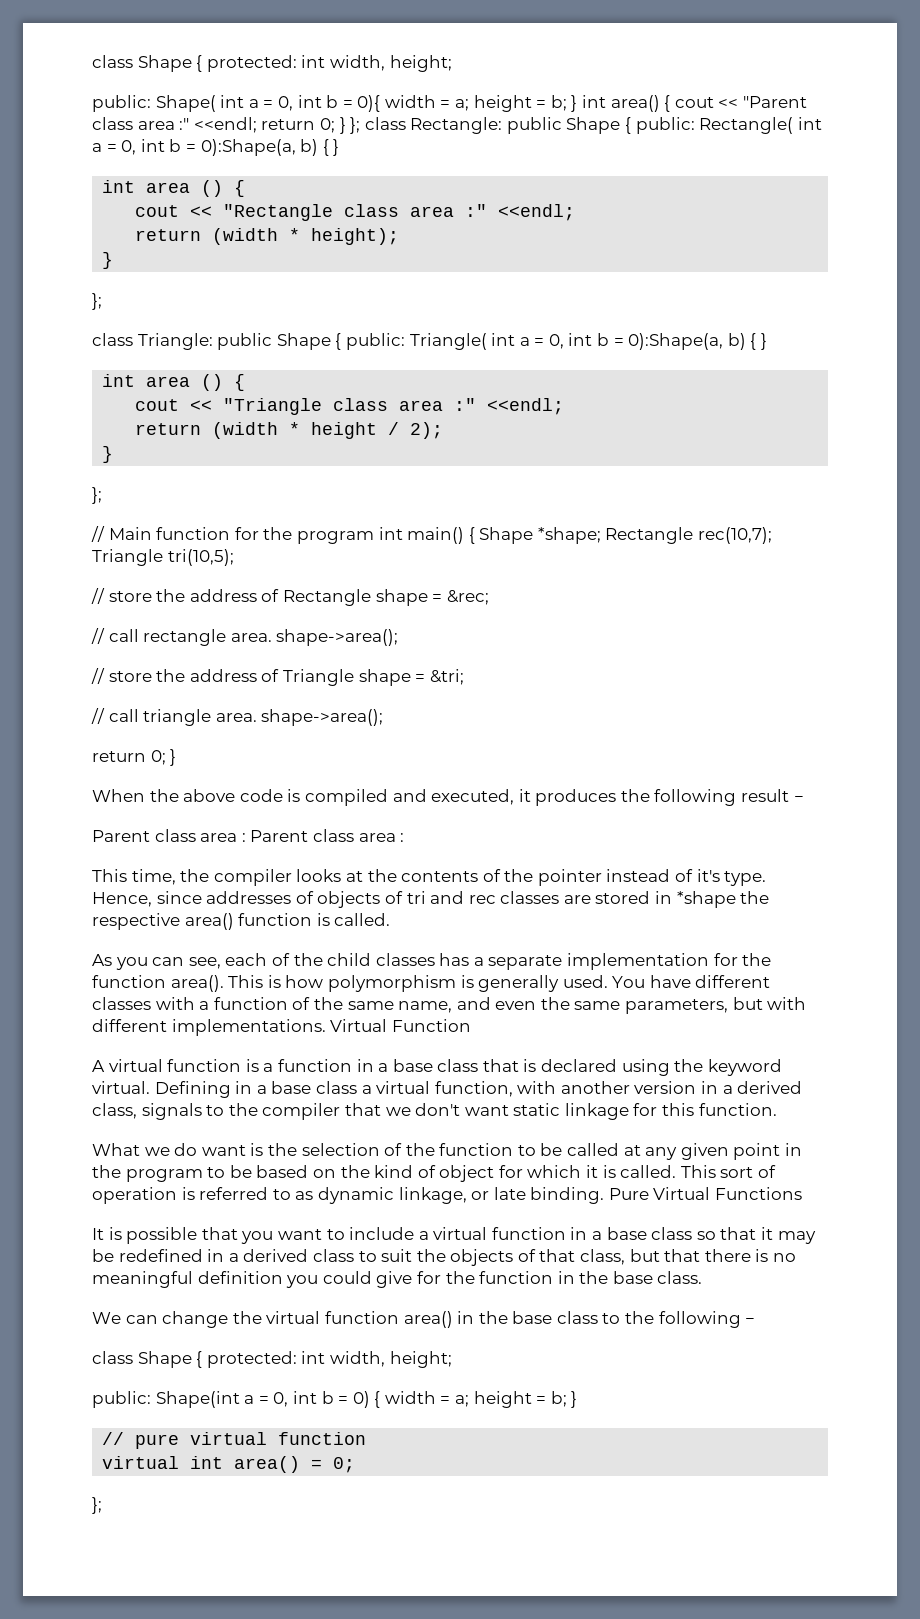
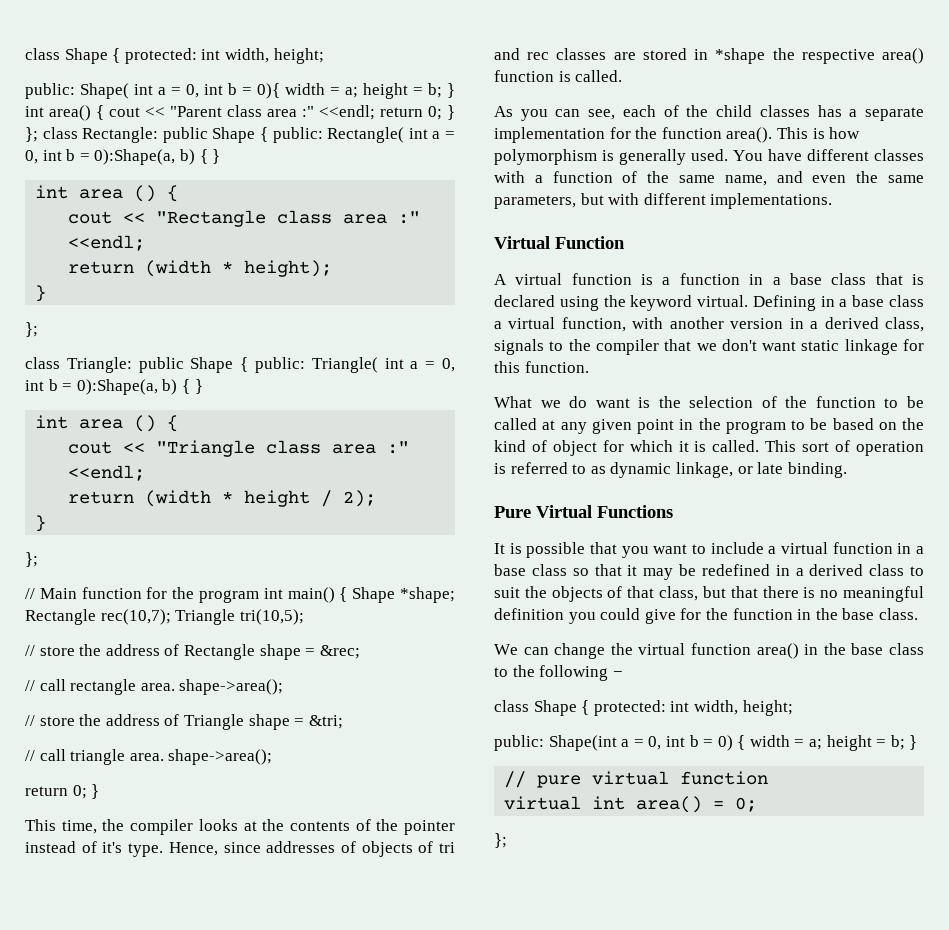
[92,789,804,806] [92,829,405,842] // When the above code is compiled and executed, it produces the following result − // Parent class area : Parent class area : -> (100, 791) none
(326, 1027) none -> (833, 201) //
(605, 1195) none -> (847, 470) //

